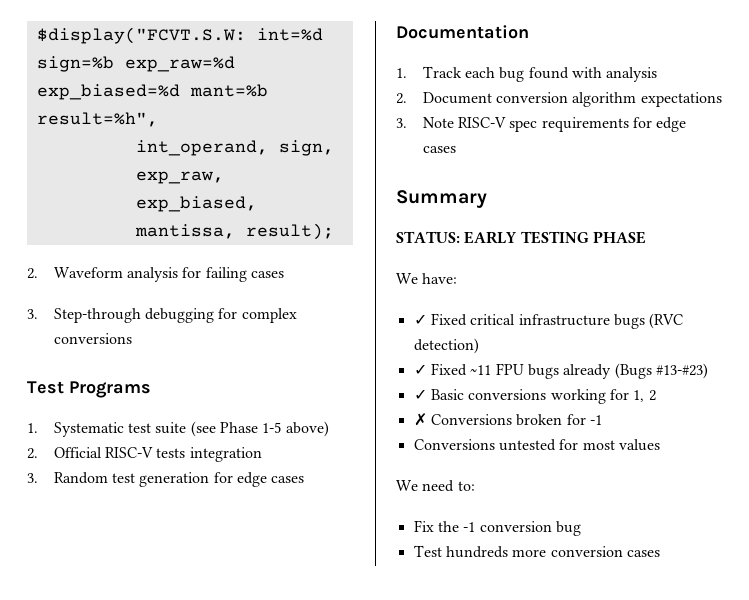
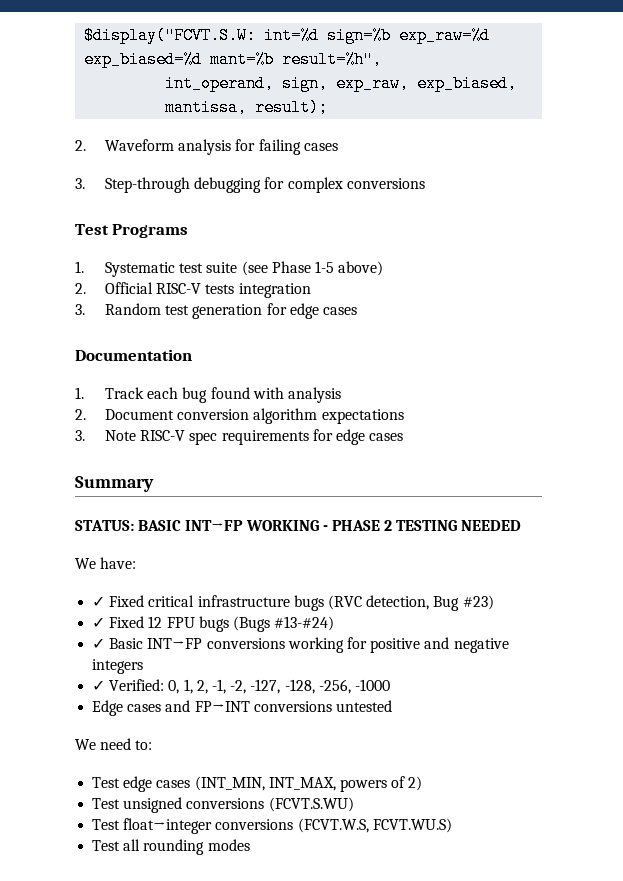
[464,231,646,244] EARLY TESTING PHASE -> [138,520,522,531] BASIC INT→FP WORKING - PHASE 2 TESTING NEEDED
[413,338,479,354] [413,363,492,376] detection) // ✓ Fixed ~11 -> [366,595,494,611] [92,616,163,628] detection, Bug #23) // ✓ Fixed 12
[563,363,708,379] already (Bugs #13-#23) -> [232,616,335,632] (Bugs #13-#24)
(464, 394) none -> [147,638,203,649] INT→FP
[633,390,656,402] [413,413,602,426] [413,439,660,451] [396,480,475,492] [413,520,581,536] [413,545,660,558] 1, 2 // ✗ Conversions broken for -1 // Conversions untested for most values // We need to: // Fix the -1 conversion bug // Test hundreds more conversion cases -> [370,637,509,653] [92,659,144,674] [92,679,390,694] [92,700,392,716] [75,738,153,750] [92,776,423,792] [92,797,354,813] [92,818,452,834] [92,839,250,855] positive and negative integers // ✓ Verified: 0, 1, 2, -1, -2, -127, -128, -256, -1000 // Edge cases and FP→INT conversions untested // We need to: // Test edge cases (INT_MIN, INT_MAX, powers of 2) // Test unsigned conversions (FCVT.S.WU) // Test float→integer conversions (FCVT.W.S, FCVT.WU.S) // Test all rounding modes

